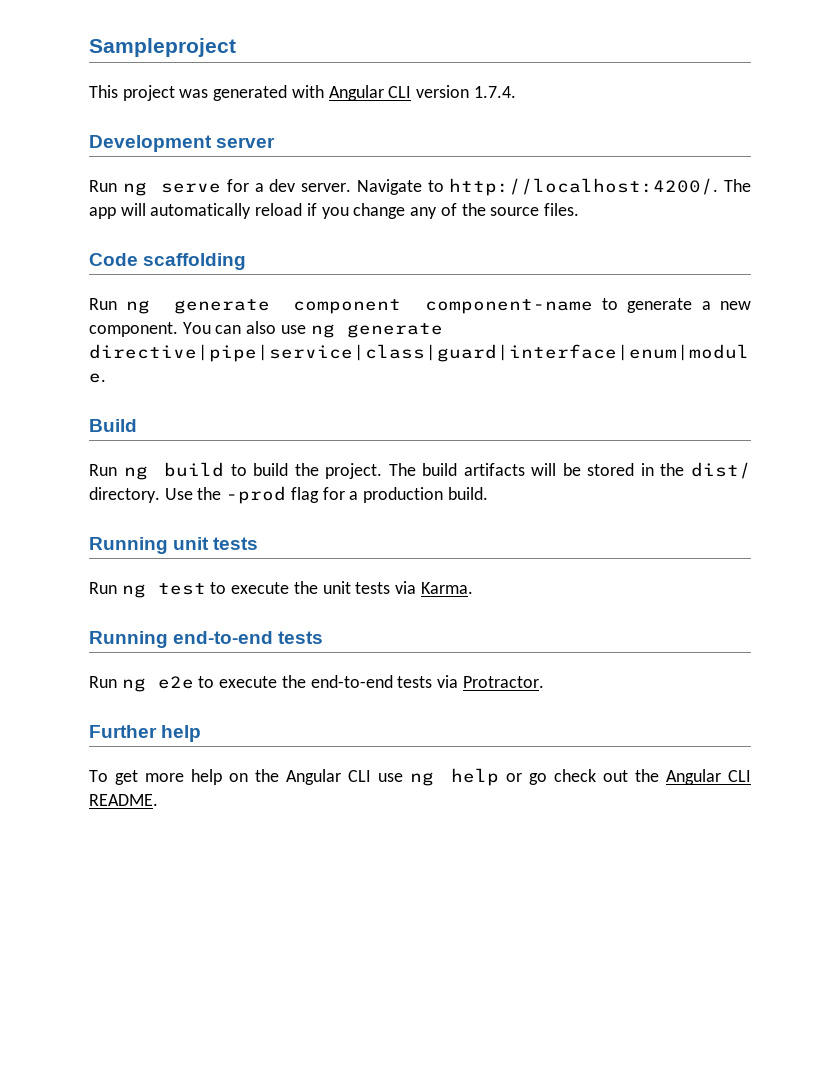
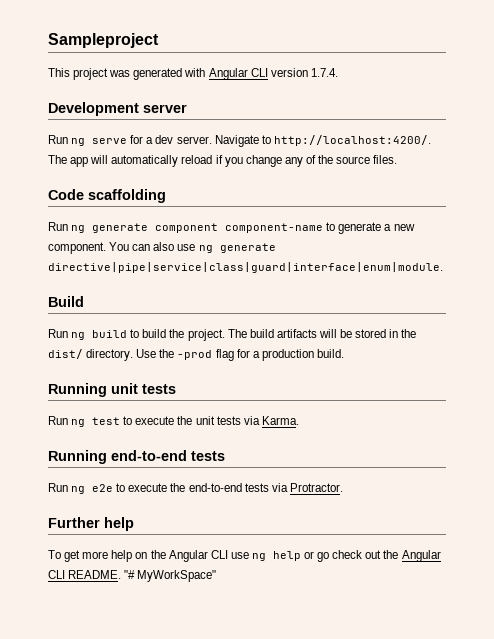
(158, 800) none -> [124,570,217,582] "# MyWorkSpace"

